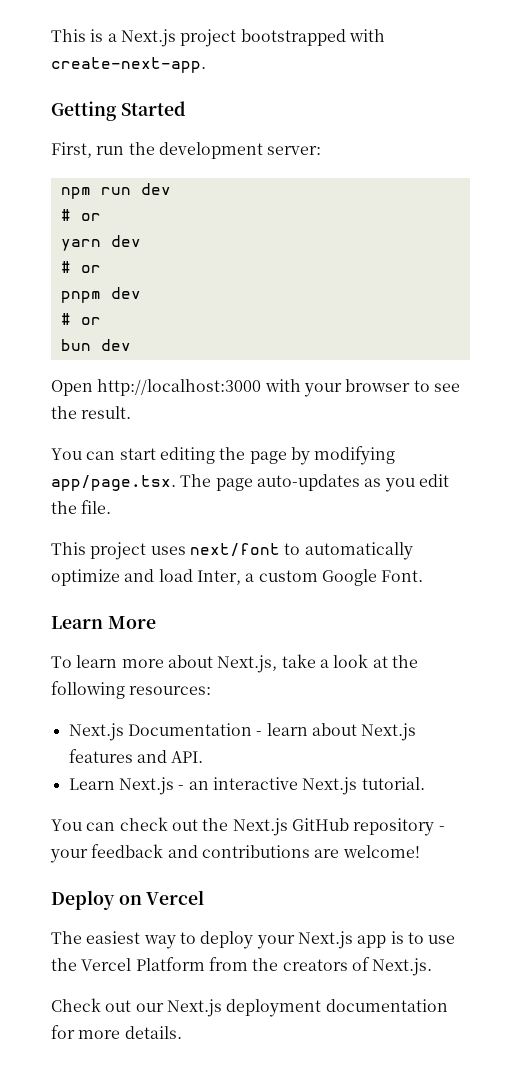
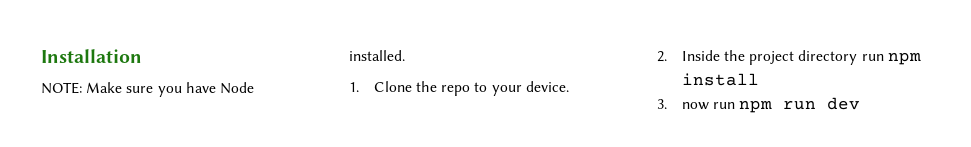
[51,29,385,47] [51,57,206,73] [51,101,186,121] [51,142,322,159] [60,183,171,199] [60,209,101,221] [60,235,141,251] [60,261,101,273] [60,287,141,303] [60,313,101,325] [60,339,131,351] [51,379,460,397] [51,406,132,419] [51,446,396,465] [51,474,449,492] [51,500,112,514] [51,542,413,560] [51,569,424,586] [51,616,156,629] [51,654,418,673] [51,681,212,699] [68,723,417,741] [68,749,204,763] [68,777,425,795] [51,817,445,836] [50,844,420,863] [51,890,205,910] [51,931,456,949] [51,957,433,976] [51,998,448,1017] [51,1025,182,1039] This is a Next.js project bootstrapped with create-next-app. // Getting Started // First, run the development server: // npm run dev // # or // yarn dev // # or // pnpm dev // # or // bun dev // Open http://localhost:3000 with your browser to see the result. // You can start editing the page by modifying app/page.tsx. The page auto-updates as you edit the file. // This project uses next/font to automatically optimize and load Inter, a custom Google Font. // Learn More // To learn more about Next.js, take a look at the following resources: // Next.js Documentation - learn about Next.js features and API. // Learn Next.js - an interactive Next.js tutorial. // You can check out the Next.js GitHub repository - your feedback and contributions are welcome! // Deploy on Vercel // The easiest way to deploy your Next.js app is to use the Vercel Platform from the creators of Next.js. // Check out our Next.js deployment documentation for more details. -> [41,49,142,63] [41,82,254,97] [349,50,405,61] [349,81,569,96] [657,50,921,65] [681,73,759,86] [657,97,861,113] Installation // NOTE: Make sure you have Node installed. // 1. Clone the repo to your device. // 2. Inside the project directory run npm install // 3. now run npm run dev

